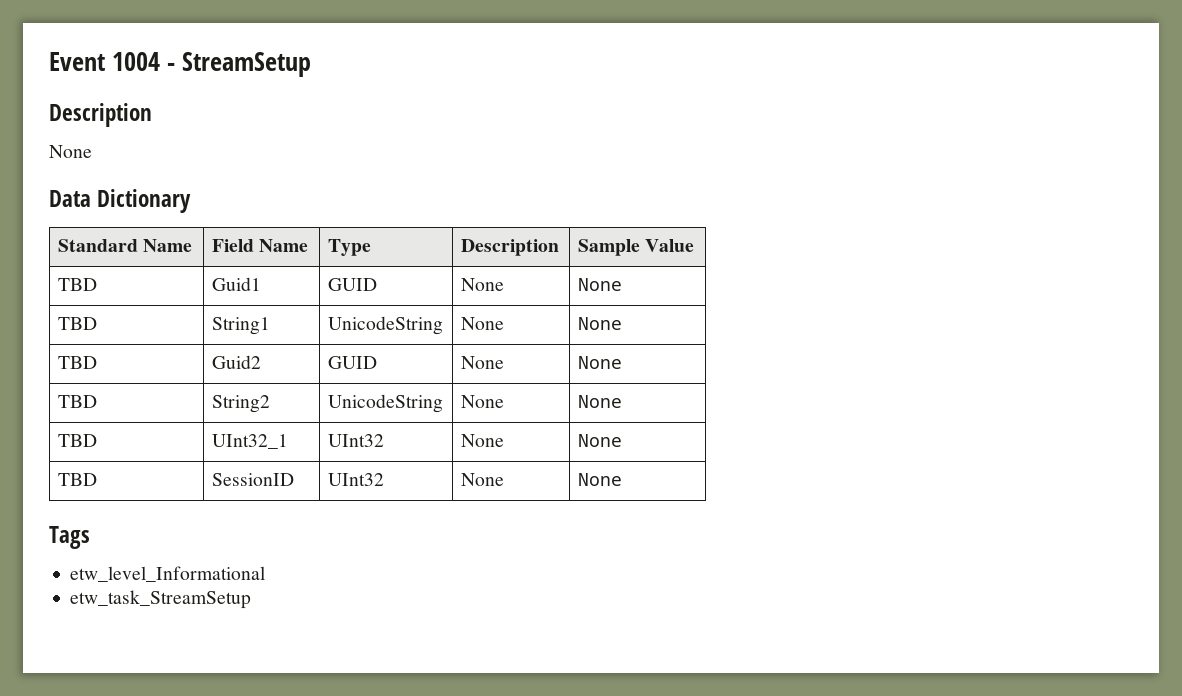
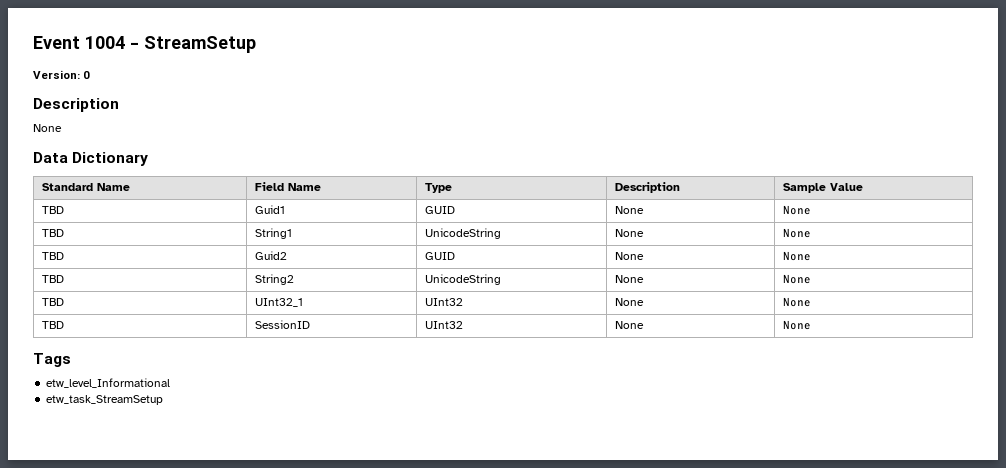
(311, 64) none -> [33,70,91,79] // Version: 0

